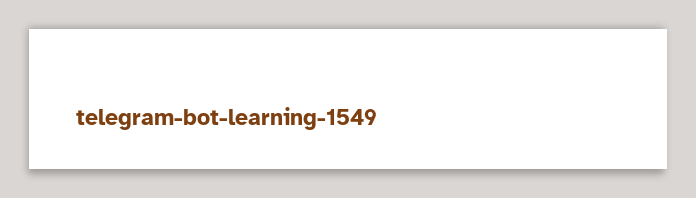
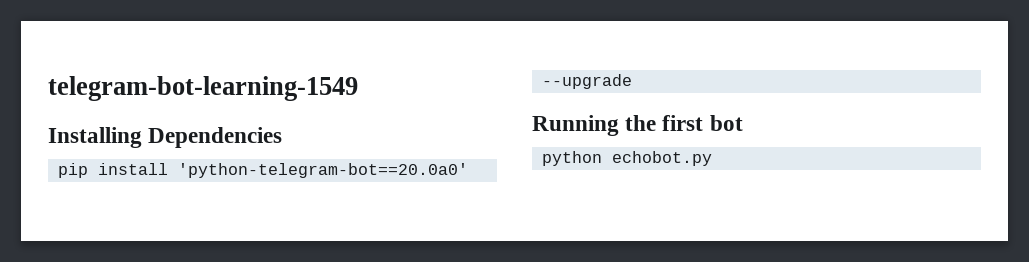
(377, 118) none -> [48,127,283,148] [58,163,469,178] [542,74,633,89] [532,115,743,136] [542,151,713,166] // Installing Dependencies // pip install 'python-telegram-bot==20.0a0' --upgrade // Running the first bot // python echobot.py

